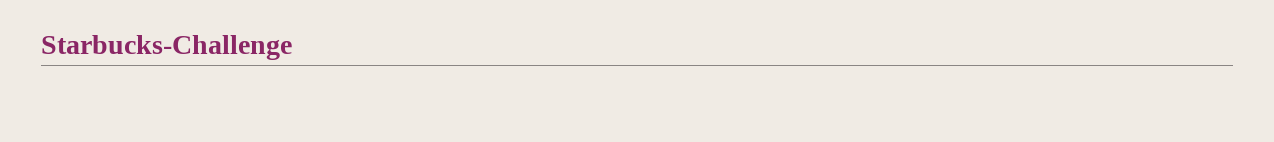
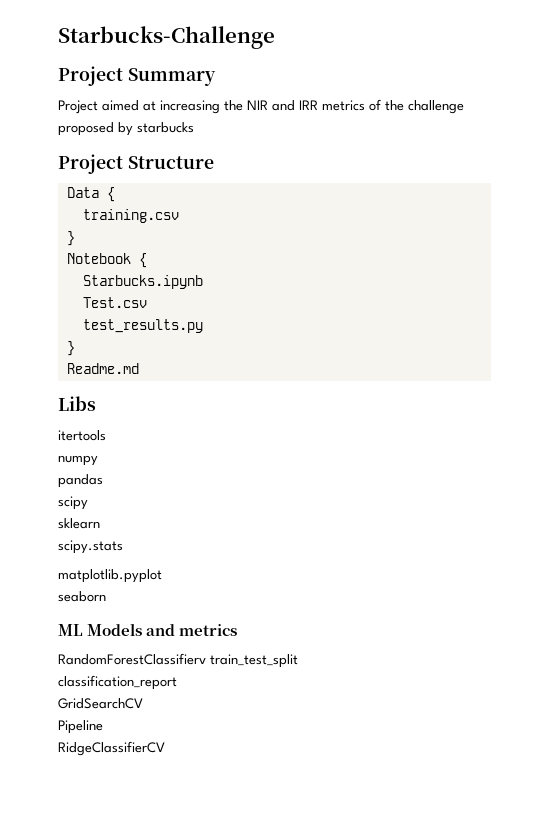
(292, 47) none -> [58,66,216,86] [58,99,464,114] [58,122,194,136] [58,154,214,174] [66,187,115,202] [82,209,179,223] [66,231,75,246] [66,253,147,268] [82,275,203,289] [82,297,147,308] [82,319,203,333] [66,341,75,356] [66,363,139,374] [58,396,96,411] [58,430,106,441] [58,455,98,466] [58,474,103,488] [58,496,88,510] [58,518,100,529] [58,540,123,554] [58,569,162,583] [58,591,106,602] [58,623,238,636] [58,653,298,668] [58,675,177,690] [58,698,143,709] [58,720,103,734] [58,741,165,756] // Project Summary // Project aimed at increasing the NIR and IRR metrics of the challenge proposed by starbucks // Project Structure // Data { // training.csv // } // Notebook { // Starbucks.ipynb // Test.csv // test_results.py // } // Readme.md // Libs // itertools // numpy // pandas // scipy // sklearn // scipy.stats // matplotlib.pyplot // seaborn // ML Models and metrics // RandomForestClassifierv train_test_split // classification_report // GridSearchCV // Pipeline // RidgeClassifierCV

